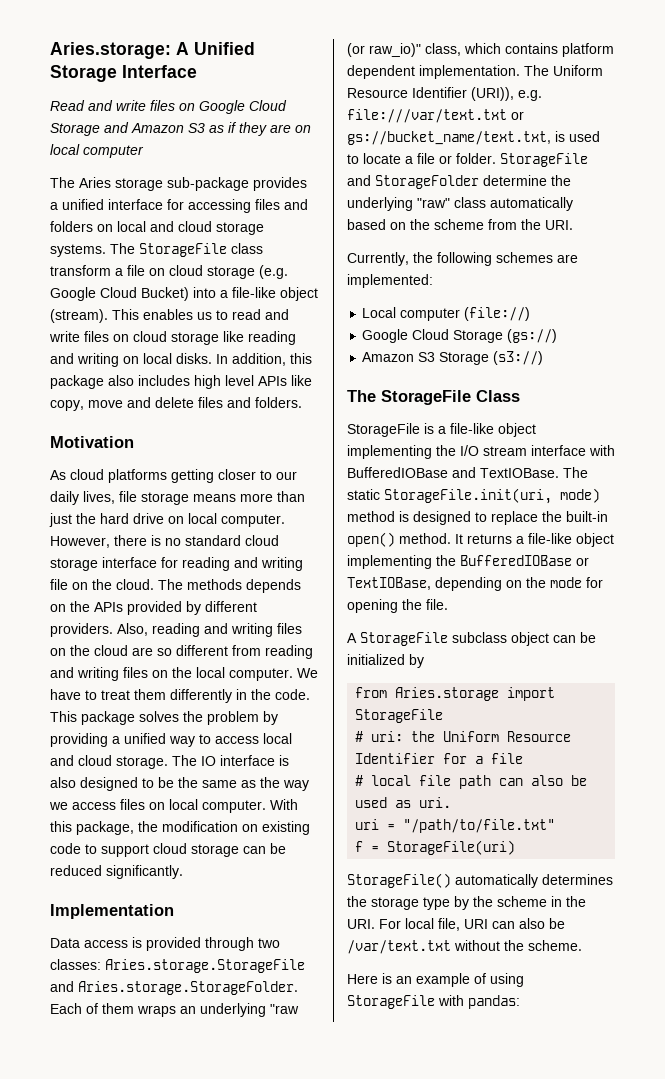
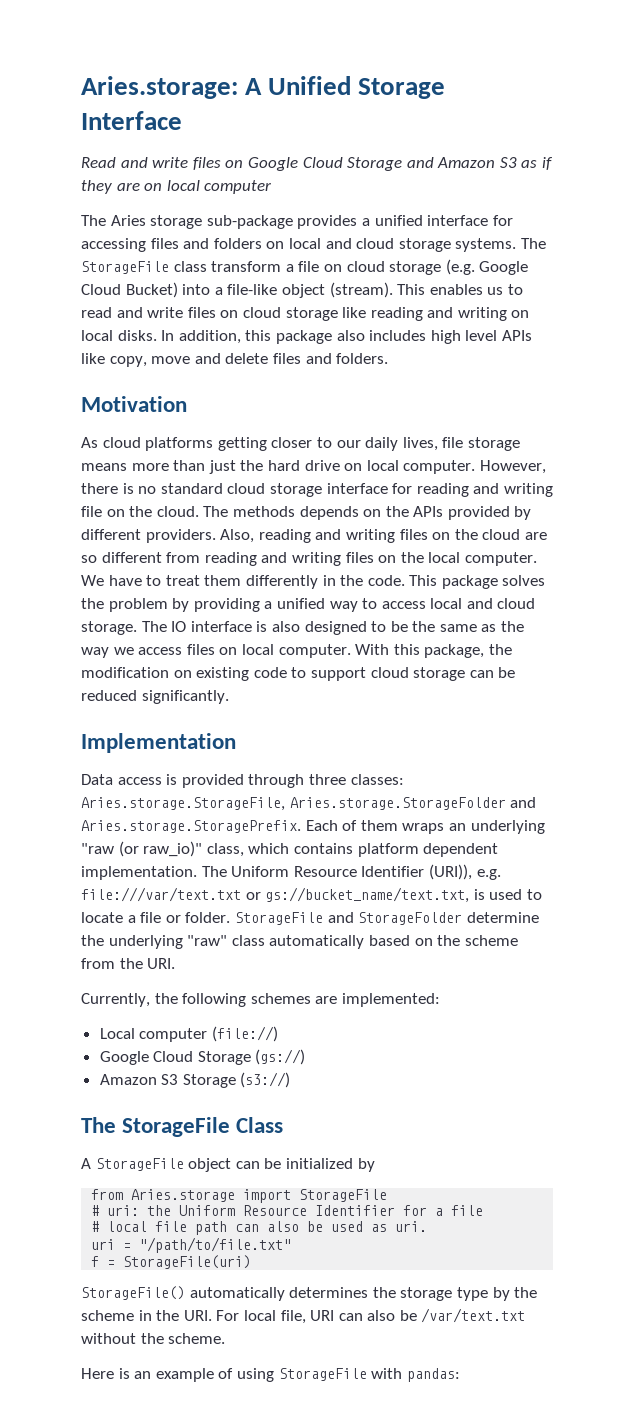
[258,938,280,948] [50,959,305,973] [50,981,298,995] two classes: Aries.storage.StorageFile and Aries.storage.StorageFolder. -> [308,774,404,785] [81,797,537,811] [81,820,301,833] three classes: Aries.storage.StorageFile, Aries.storage.StorageFolder and Aries.storage.StoragePrefix.
[347,423,536,437] [347,445,615,459] [347,467,588,478] [347,488,600,504] [347,511,608,525] [347,532,614,547] [347,555,589,569] [347,577,603,591] [347,599,448,613] // StorageFile is a file-like object implementing the I/O stream interface with BufferedIOBase and TextIOBase. The static StorageFile.init(uri, mode) method is designed to replace the built-in open() method. It returns a file-like object implementing the BufferedIOBase or TextIOBase, depending on the mode for opening the file. -> (284, 1125) none
[452,632,507,643] subclass -> (184, 1164) none

